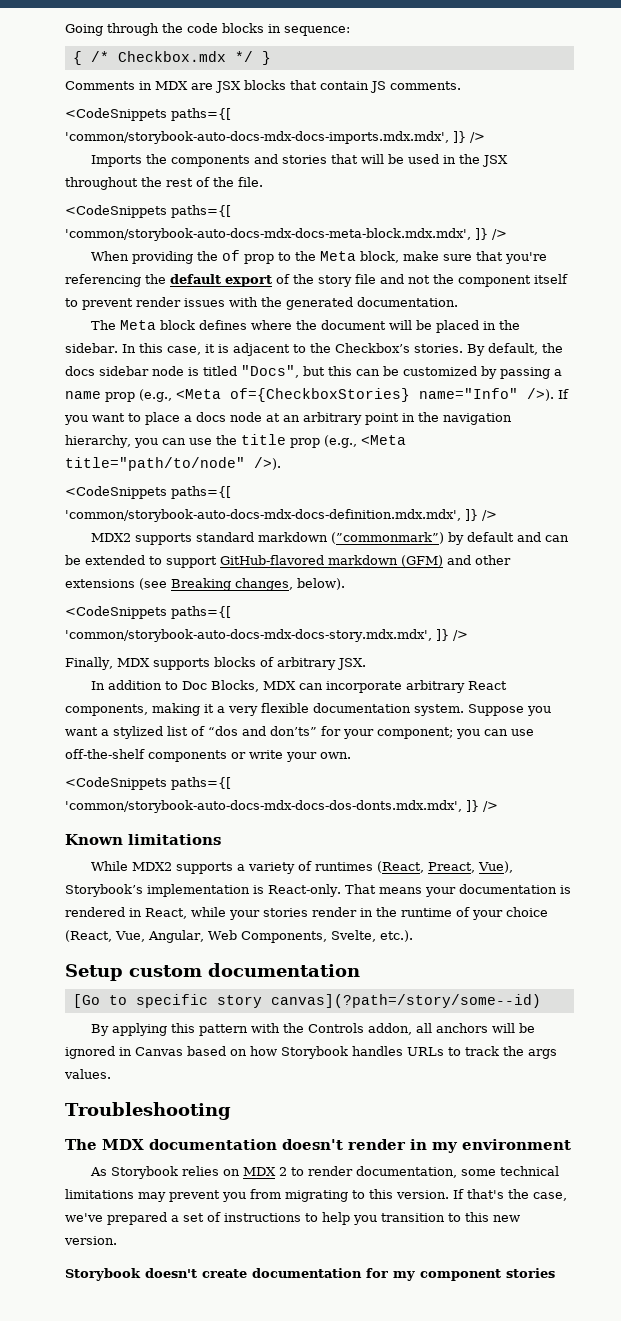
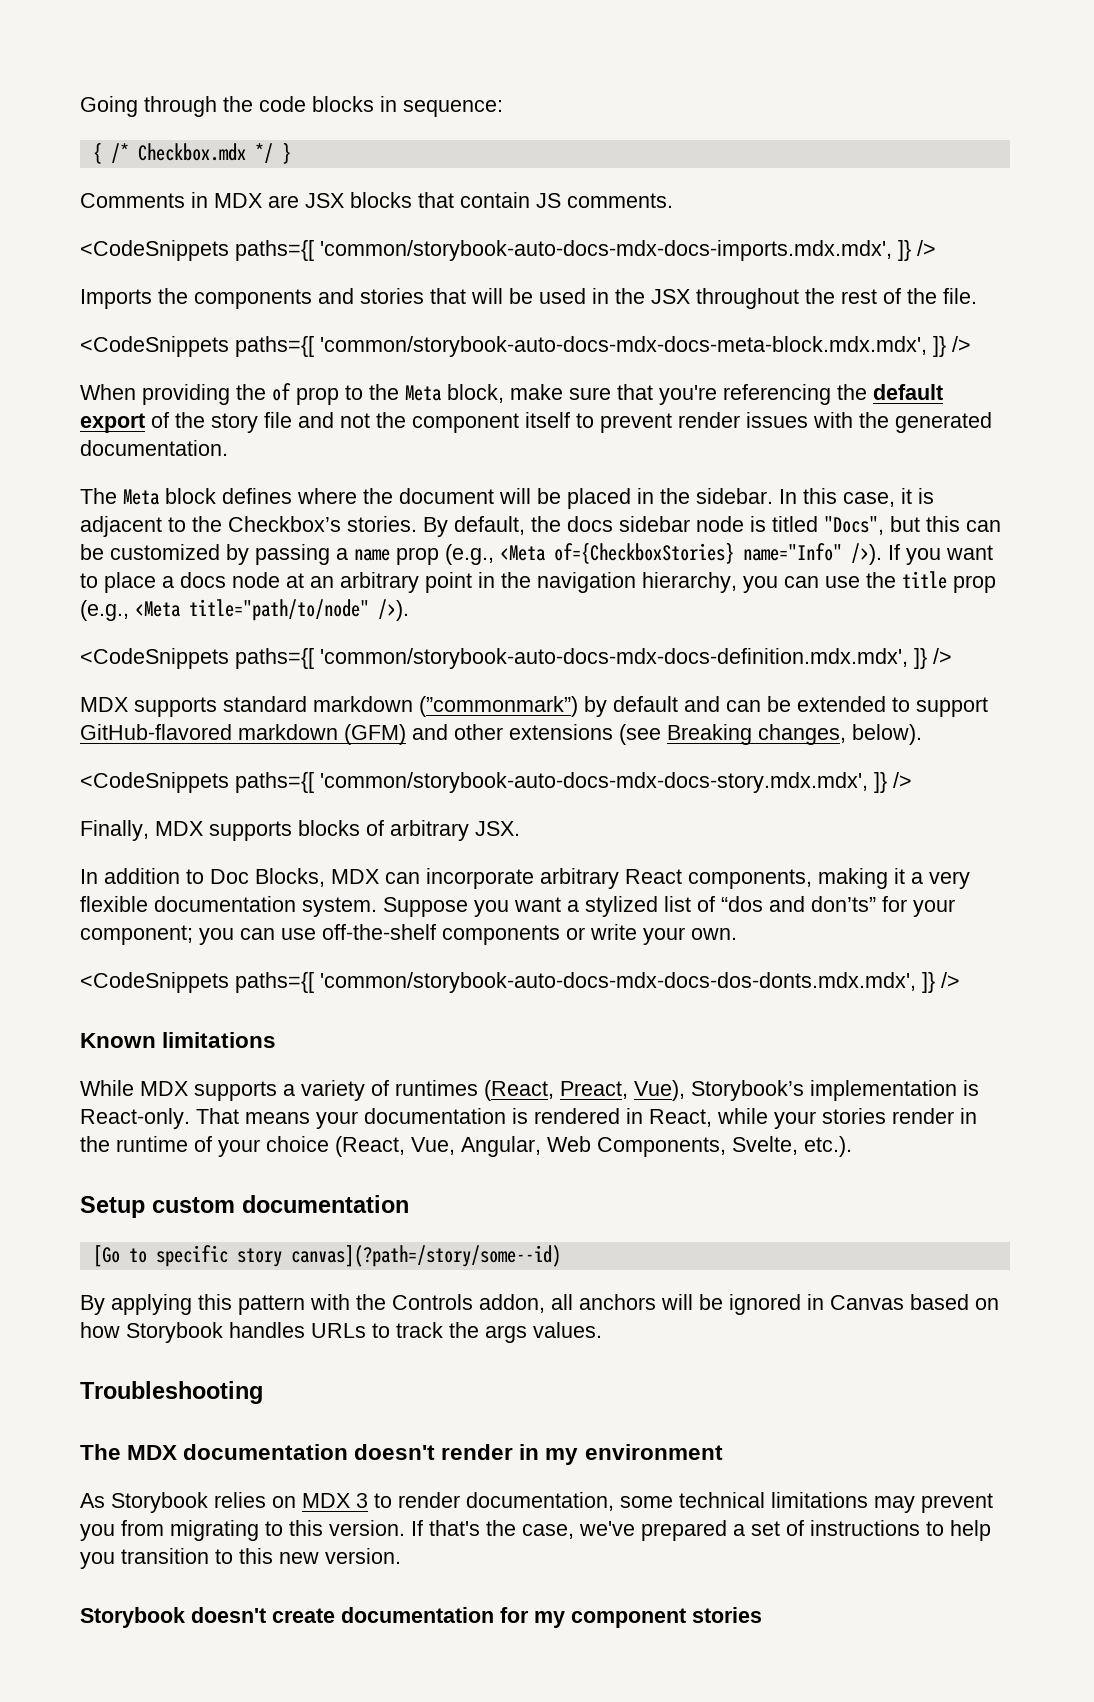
[90,533,131,542] MDX2 -> [80,697,128,712] MDX
[131,862,172,871] MDX2 -> [140,1081,188,1096] MDX
[278,1167,287,1176] 2 -> [356,1493,368,1508] 3

